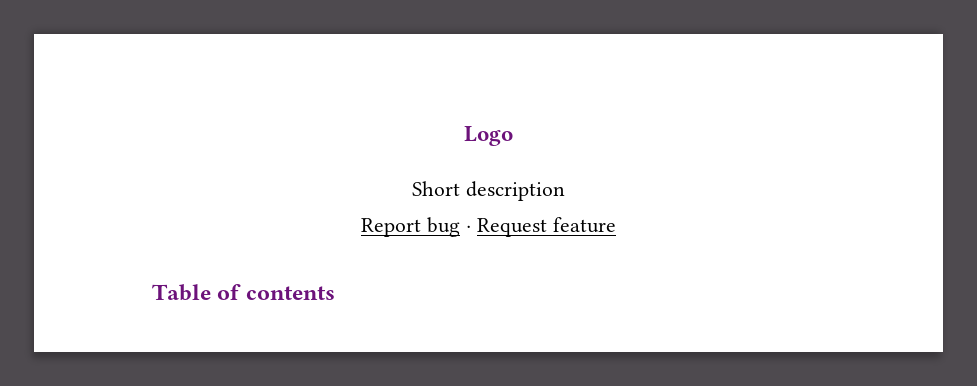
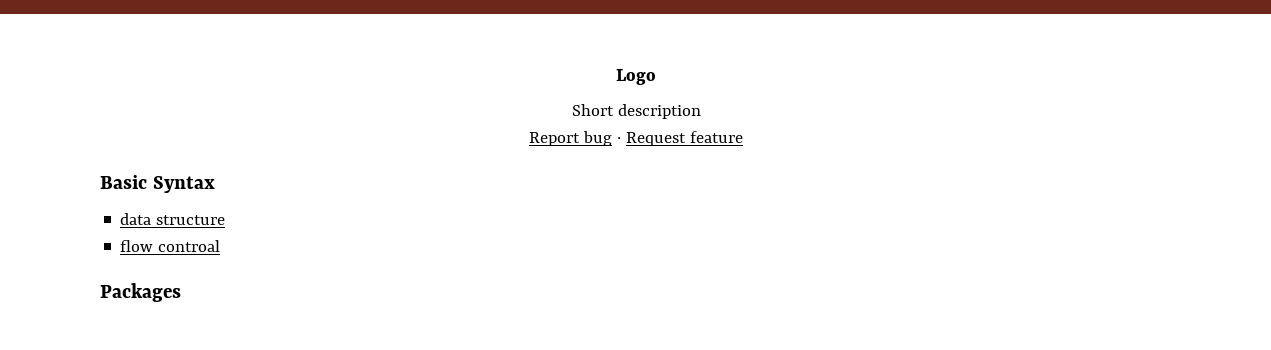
[152,284,335,301] Table of contents -> [100,175,215,193] [120,213,226,225] [120,240,221,252] [100,283,181,302] Basic Syntax // data structure // flow controal // Packages

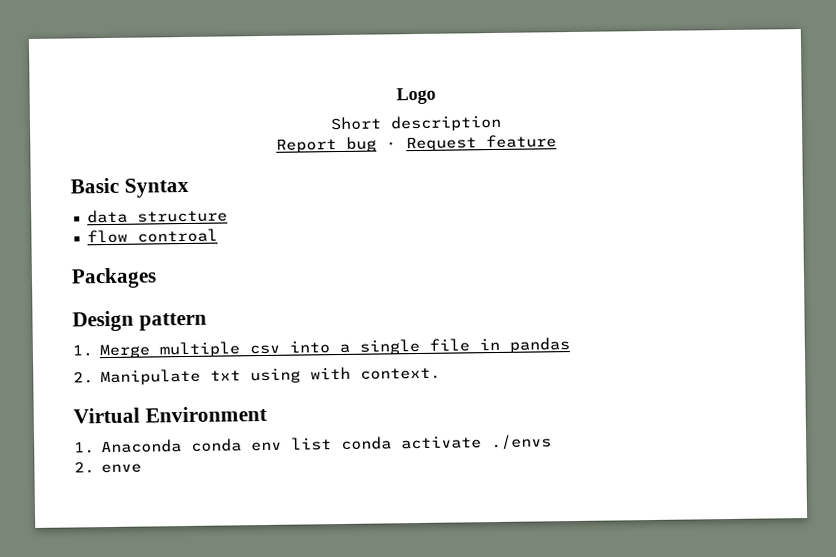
(181, 292) none -> [72,310,207,332] [72,337,571,359] [73,366,442,386] [73,405,267,424] [74,434,553,454] [74,461,143,474] // Design pattern // 1. Merge multiple csv into a single file in pandas // 2. Manipulate txt using with context. // Virtual Environment // 1. Anaconda conda env list conda activate ./envs // 2. enve

